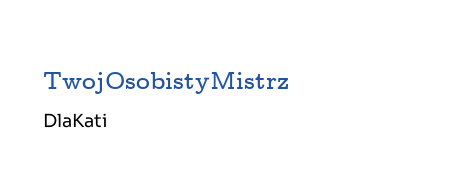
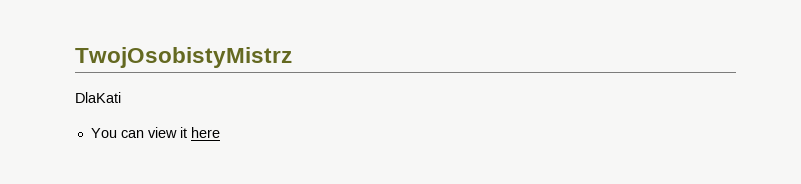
(108, 120) none -> [90,127,220,138] // You can view it here

